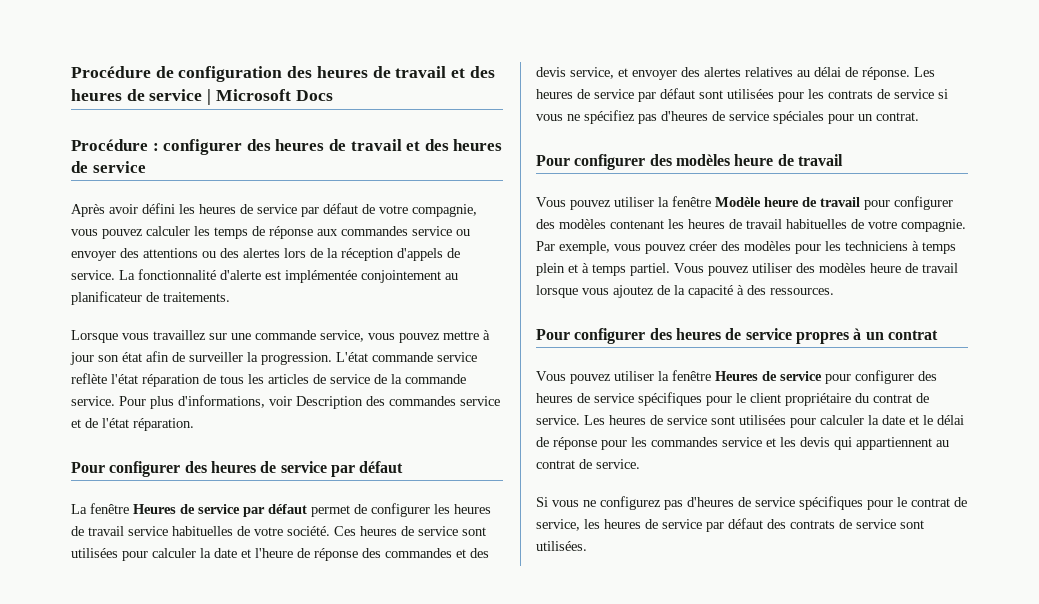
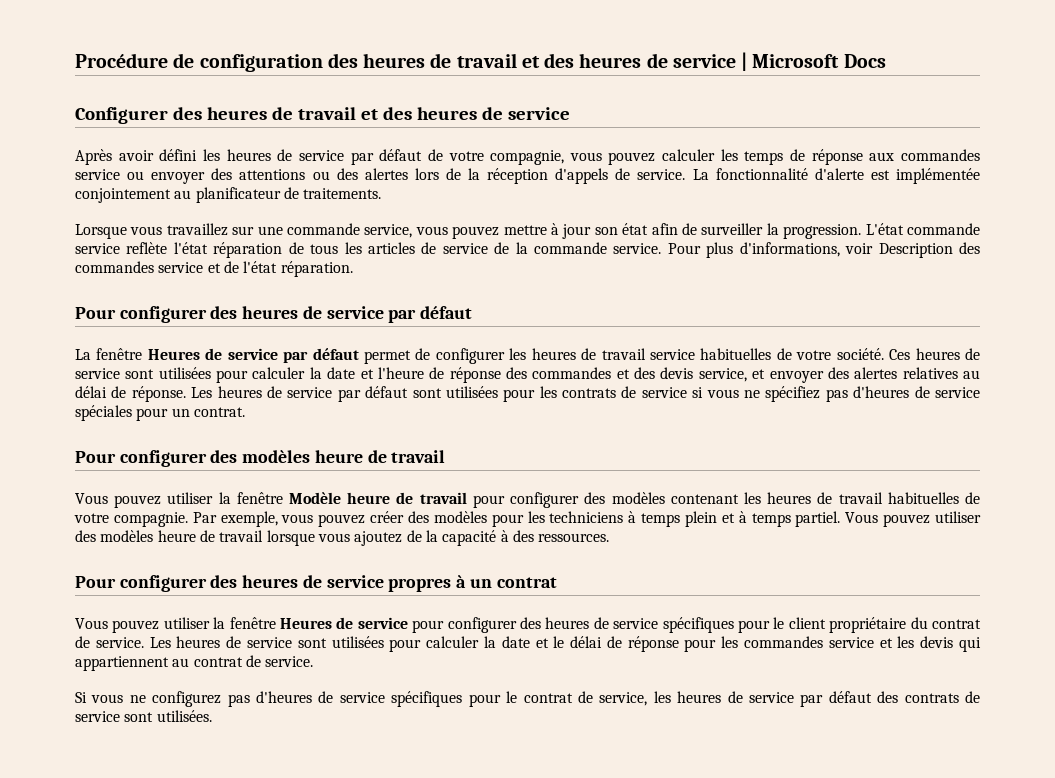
[71,139,243,155] Procédure : configurer -> [75,107,168,124] Configurer

